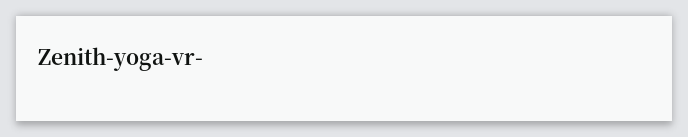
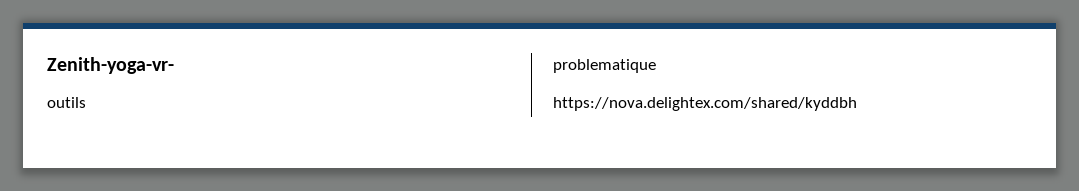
(203, 59) none -> [47,97,86,108] [553,59,656,73] [553,97,857,111] // outils // problematique // https://nova.delightex.com/shared/kyddbh

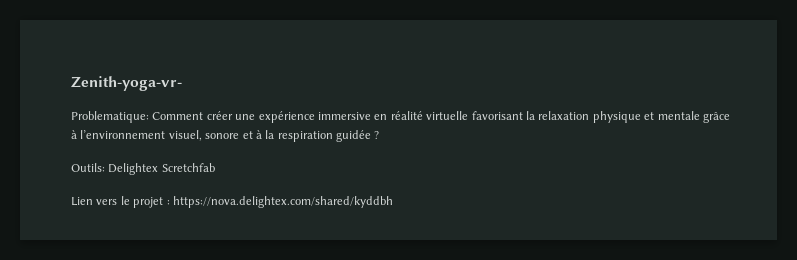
[47,97,86,108] [553,59,656,73] outils // problematique // -> [71,111,730,123] [71,130,380,142] [71,163,215,175] [71,196,170,208] Problematique: Comment créer une expérience immersive en réalité virtuelle favorisant la relaxation physique et mentale grâce à l’environnement visuel, sonore et à la respiration guidée ? // Outils: Delightex Scretchfab // Lien vers le projet :

